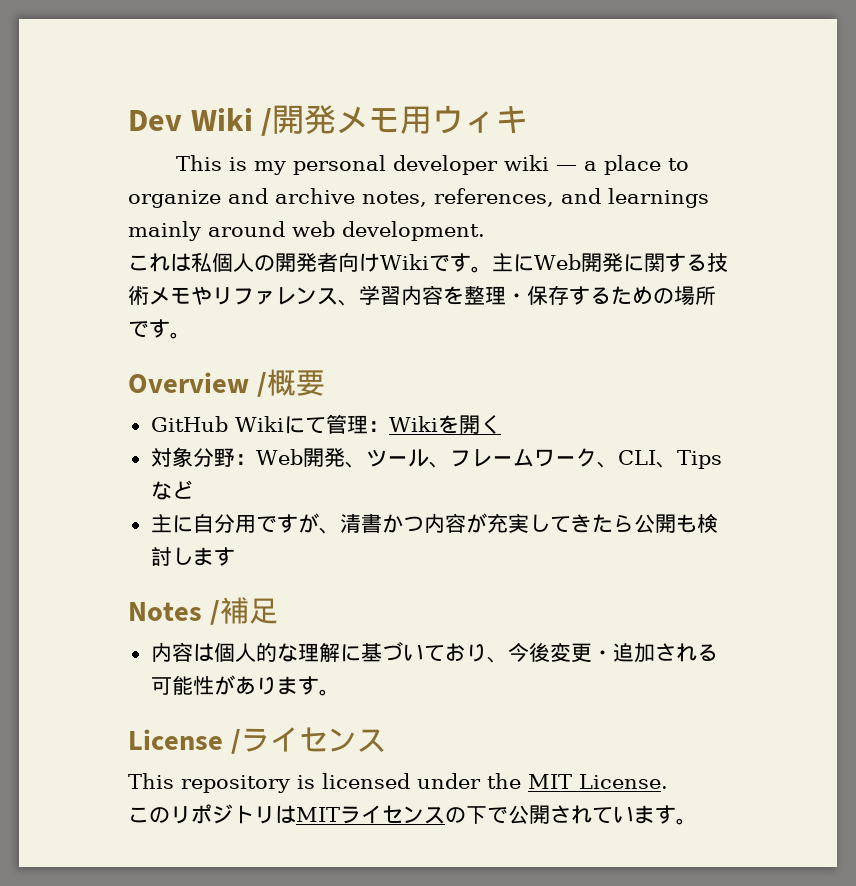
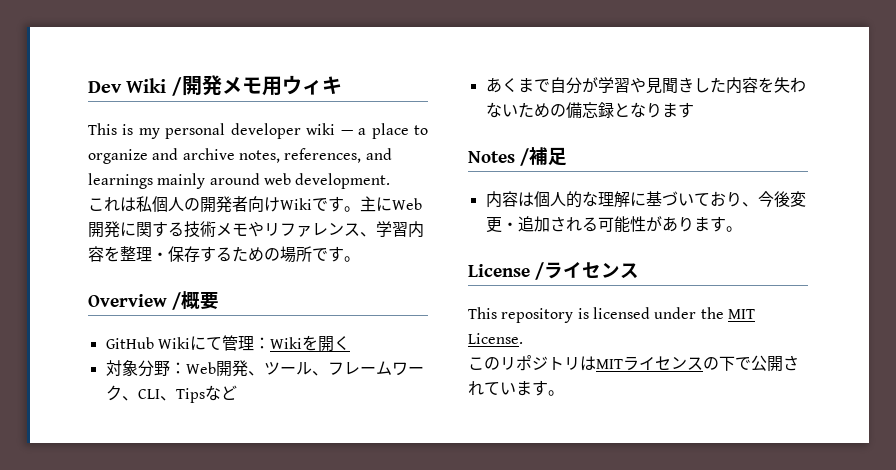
[150,513,718,534] [150,547,193,566] 主に自分用ですが、清書かつ内容が充実してきたら公開も検討し -> [485,77,806,94] [485,102,662,118] あくまで自分が学習や見聞きした内容を失わないための備忘録となり

